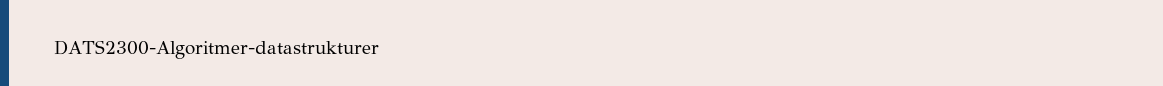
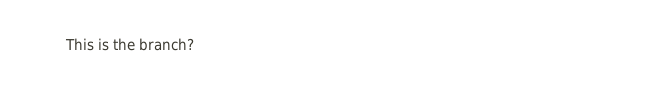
[54,40,379,59] DATS2300-Algoritmer-datastrukturer -> [65,38,194,51] This is the branch?

